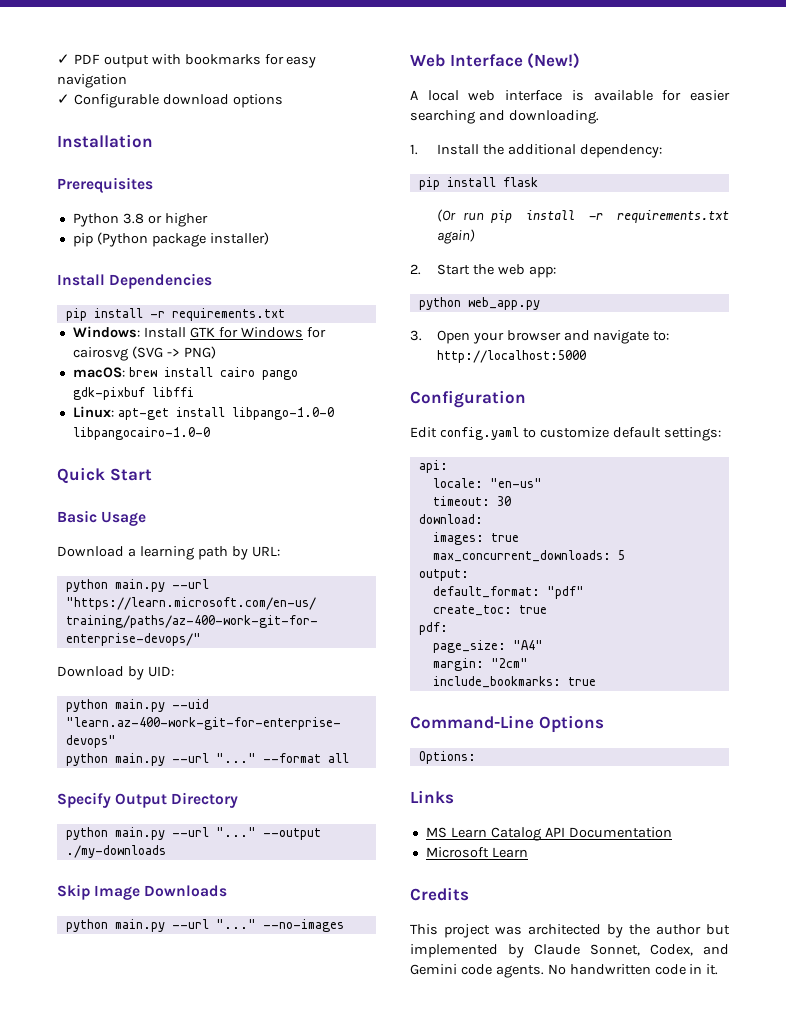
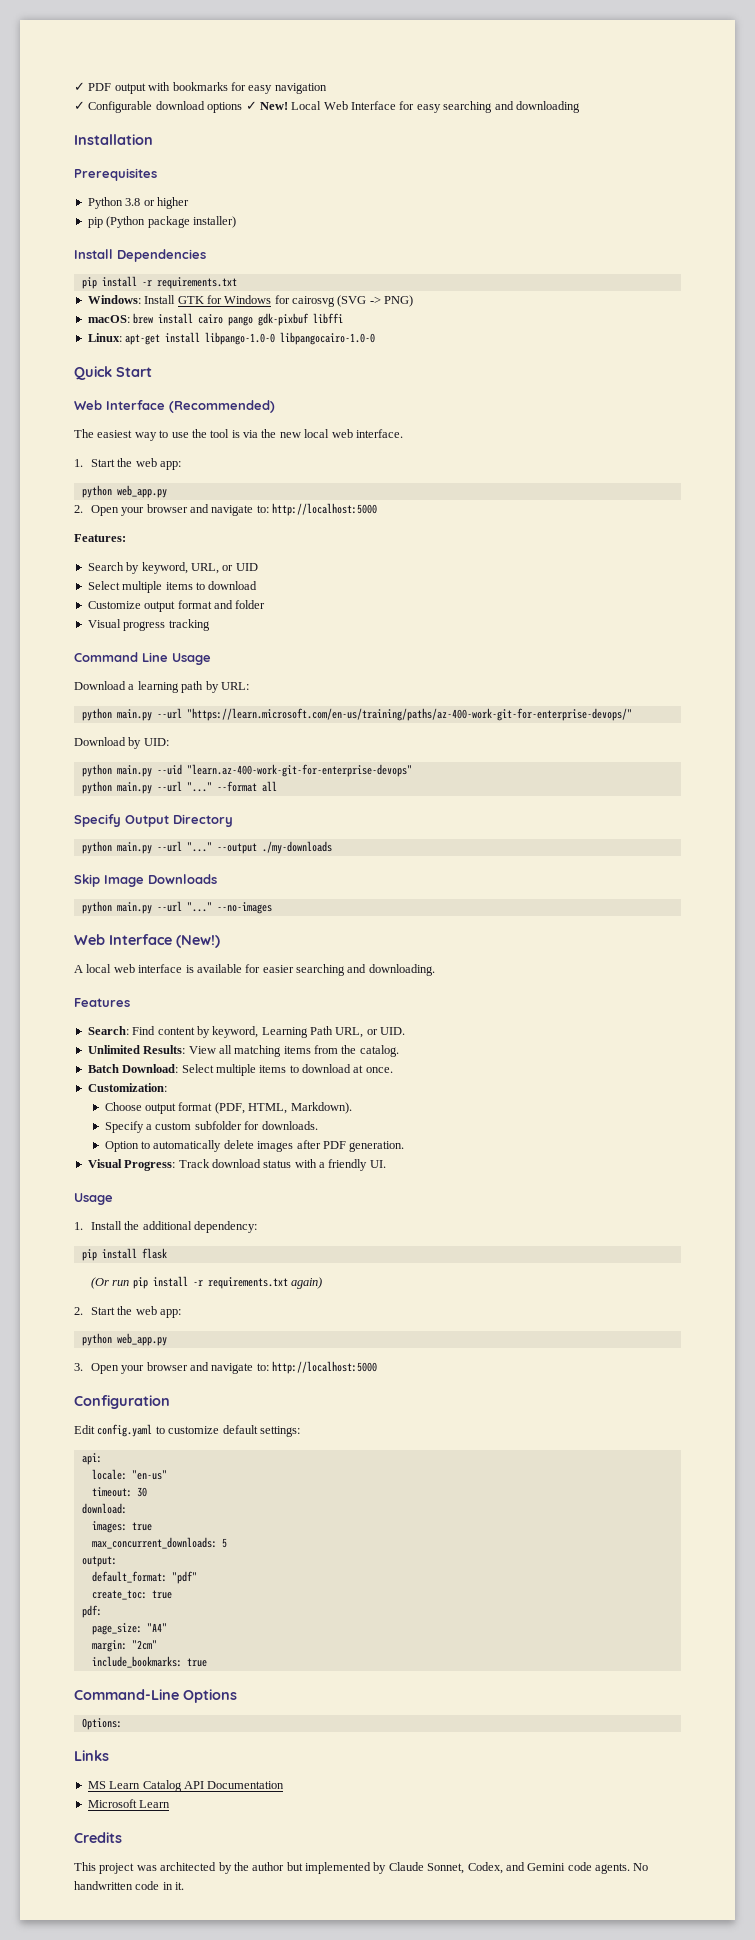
(283, 101) none -> [245,101,580,113] ✓ New! Local Web Interface for easy searching and downloading
[57,510,97,523] Basic -> [74,400,275,413] [74,429,403,441] [74,458,182,470] [81,485,167,498] [74,503,378,516] [74,534,126,542] [87,562,258,574] [87,581,258,593] [87,600,266,612] [87,619,210,631] [74,652,168,662] Web Interface (Recommended) // The easiest way to use the tool is via the new local web interface. // 1. Start the web app: // python web_app.py // 2. Open your browser and navigate to: http://localhost:5000 // Features: // Search by keyword, URL, or UID // Select multiple items to download // Customize output format and folder // Visual progress tracking // Command Line
(599, 117) none -> [74,998,130,1007] [87,1026,406,1038] [87,1045,399,1057] [87,1064,393,1076] [87,1083,167,1092] [104,1102,352,1114] [104,1121,318,1133] [104,1140,405,1152] [87,1159,386,1171] [74,1193,113,1205] // Features // Search: Find content by keyword, Learning Path URL, or UID. // Unlimited Results: View all matching items from the catalog. // Batch Download: Select multiple items to download at once. // Customization: // Choose output format (PDF, HTML, Markdown). // Specify a custom subfolder for downloads. // Option to automatically delete images after PDF generation. // Visual Progress: Track download status with a friendly UI. // Usage

